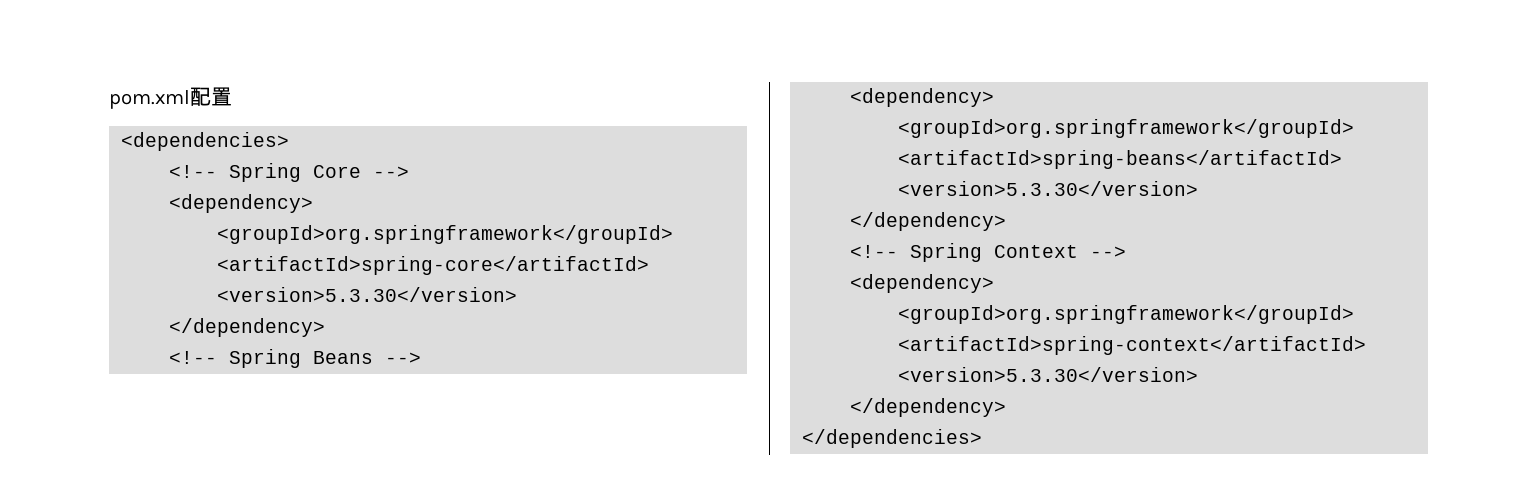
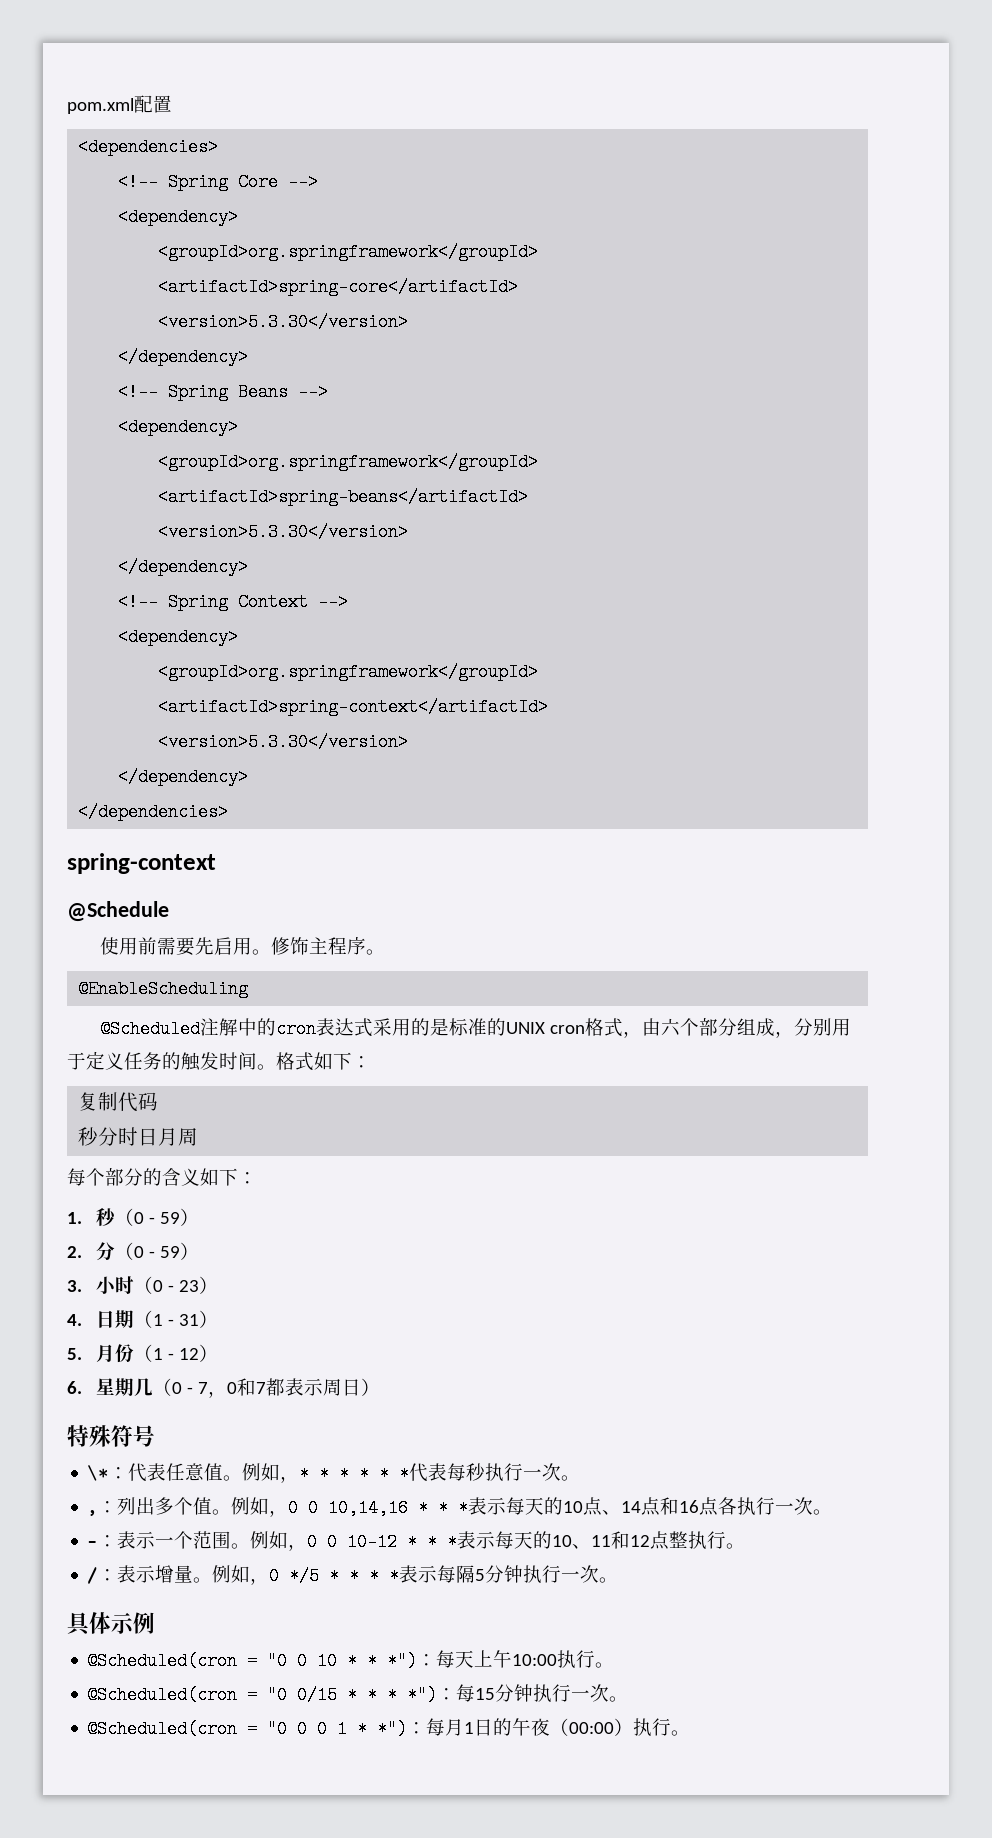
(983, 438) none -> [67,853,216,874] [67,901,169,922] [100,937,386,956] [78,980,249,998] [100,1018,852,1038] [67,1051,371,1071] [78,1092,159,1112] [78,1127,199,1146] [67,1168,257,1186] [67,1208,200,1226] [67,1242,200,1261] [67,1276,219,1294] [67,1310,219,1328] [67,1344,219,1363] [67,1378,381,1398] [67,1425,155,1447] [87,1463,581,1483] [87,1497,833,1517] [87,1531,746,1551] [87,1565,619,1585] [67,1612,155,1636] [87,1650,615,1670] [87,1684,629,1704] [87,1718,691,1738] // spring-context // @Schedule // 使用前需要先启用。修饰主程序。 // @EnableScheduling // @Scheduled注解中的cron表达式采用的是标准的UNIX cron格式，由六个部分组成，分别用于定义任务的触发时间。格式如下： // 复制代码 // 秒分时日月周 // 每个部分的含义如下： // 1.秒（0 - 59） // 2.分（0 - 59） // 3.小时（0 - 23） // 4.日期（1 - 31） // 5.月份（1 - 12） // 6.星期几（0 - 7，0和7都表示周日） // 特殊符号 // \*：代表任意值。例如，* * * * * *代表每秒执行一次。 // ,：列出多个值。例如，0 0 10,14,16 * * *表示每天的10点、14点和16点各执行一次。 // -：表示一个范围。例如，0 0 10-12 * * *表示每天的10、11和12点整执行。 // /：表示增量。例如，0 */5 * * * *表示每隔5分钟执行一次。 // 具体示例 // @Scheduled(cron = "0 0 10 * * *")：每天上午10:00执行。 // @Scheduled(cron = "0 0/15 * * * *")：每15分钟执行一次。 // @Scheduled(cron = "0 0 0 1 * *")：每月1日的午夜（00:00）执行。

